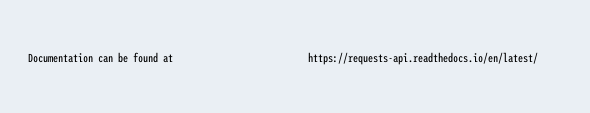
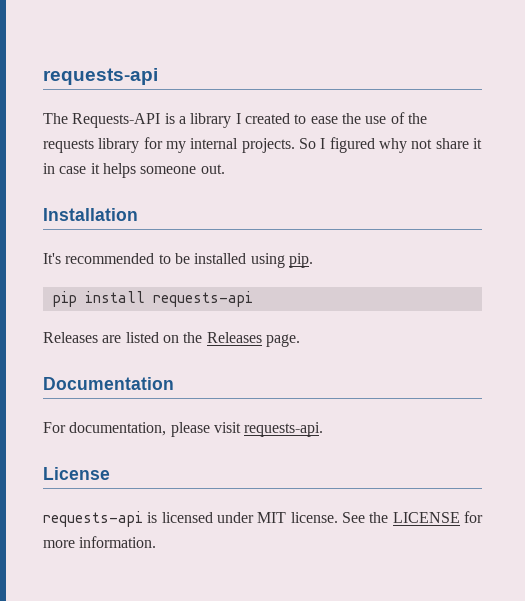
[28,52,538,65] Documentation can be found at https://requests-api.readthedocs.io/en/latest/ -> [43,68,158,85] [43,112,427,128] [43,137,482,153] [43,163,225,178] [43,208,138,221] [43,253,313,268] [52,291,253,307] [43,332,300,347] [43,377,174,390] [43,422,324,437] [43,467,110,480] [43,511,483,527] [43,536,157,548] requests-api // The Requests-API is a library I created to ease the use of the requests library for my internal projects. So I figured why not share it in case it helps someone out. // Installation // It's recommended to be installed using pip. // pip install requests-api // Releases are listed on the Releases page. // Documentation // For documentation, please visit requests-api. // License // requests-api is licensed under MIT license. See the LICENSE for more information.

